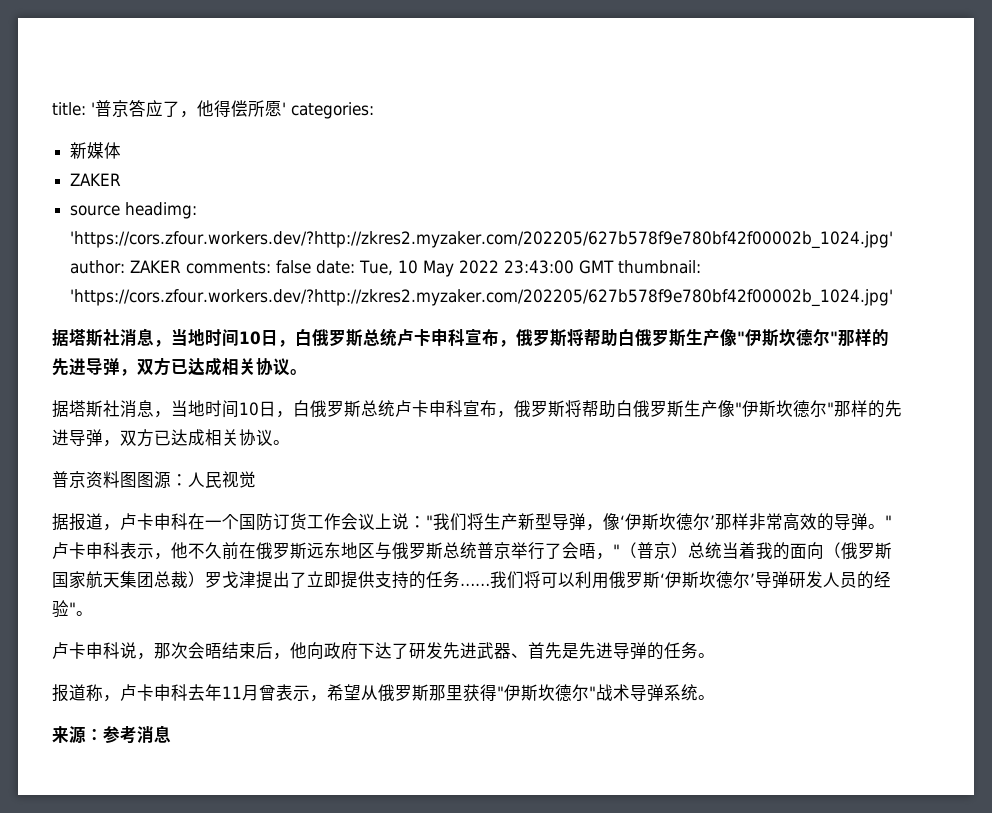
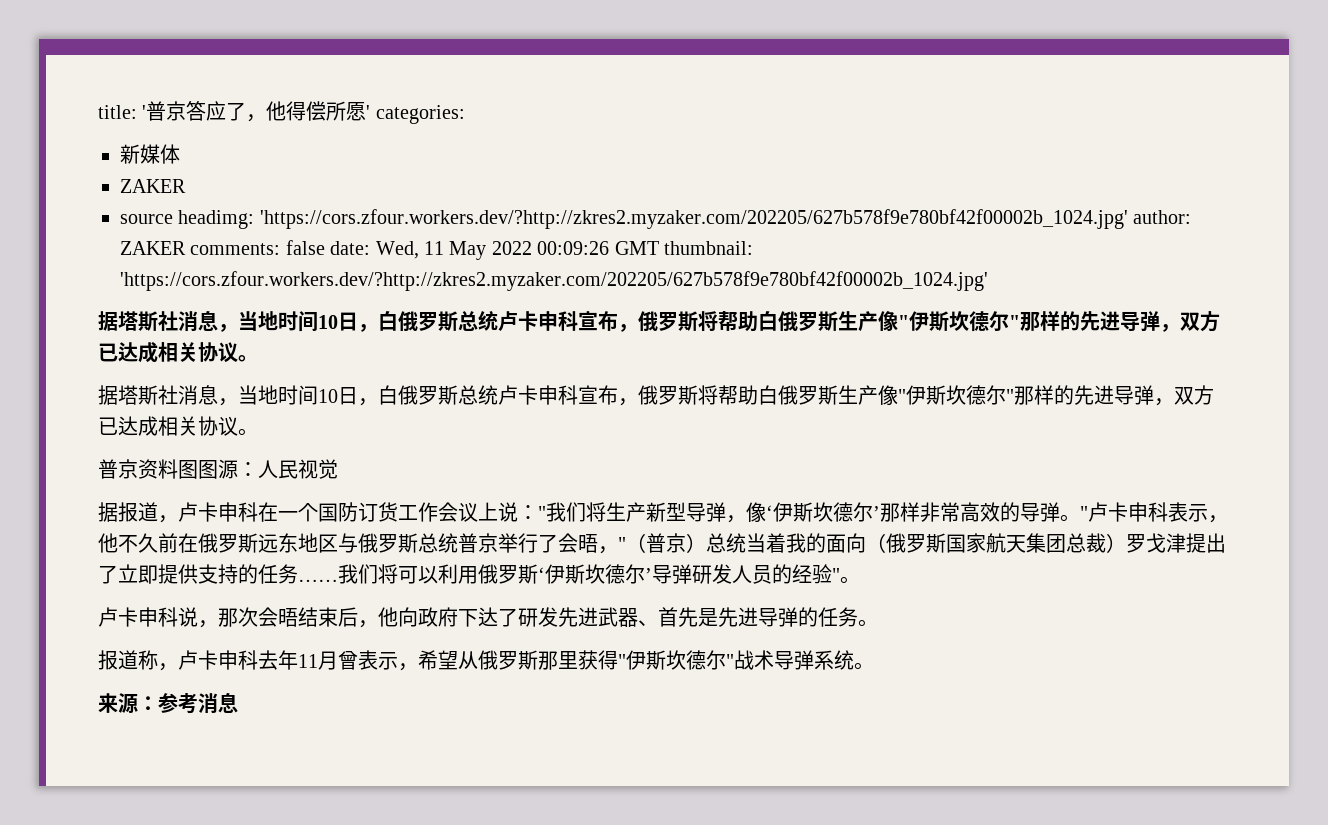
[359,260,419,275] Tue, 10 -> [375,241,444,259] Wed, 11
[504,260,575,274] 23:43:00 -> [537,241,610,255] 00:09:26

